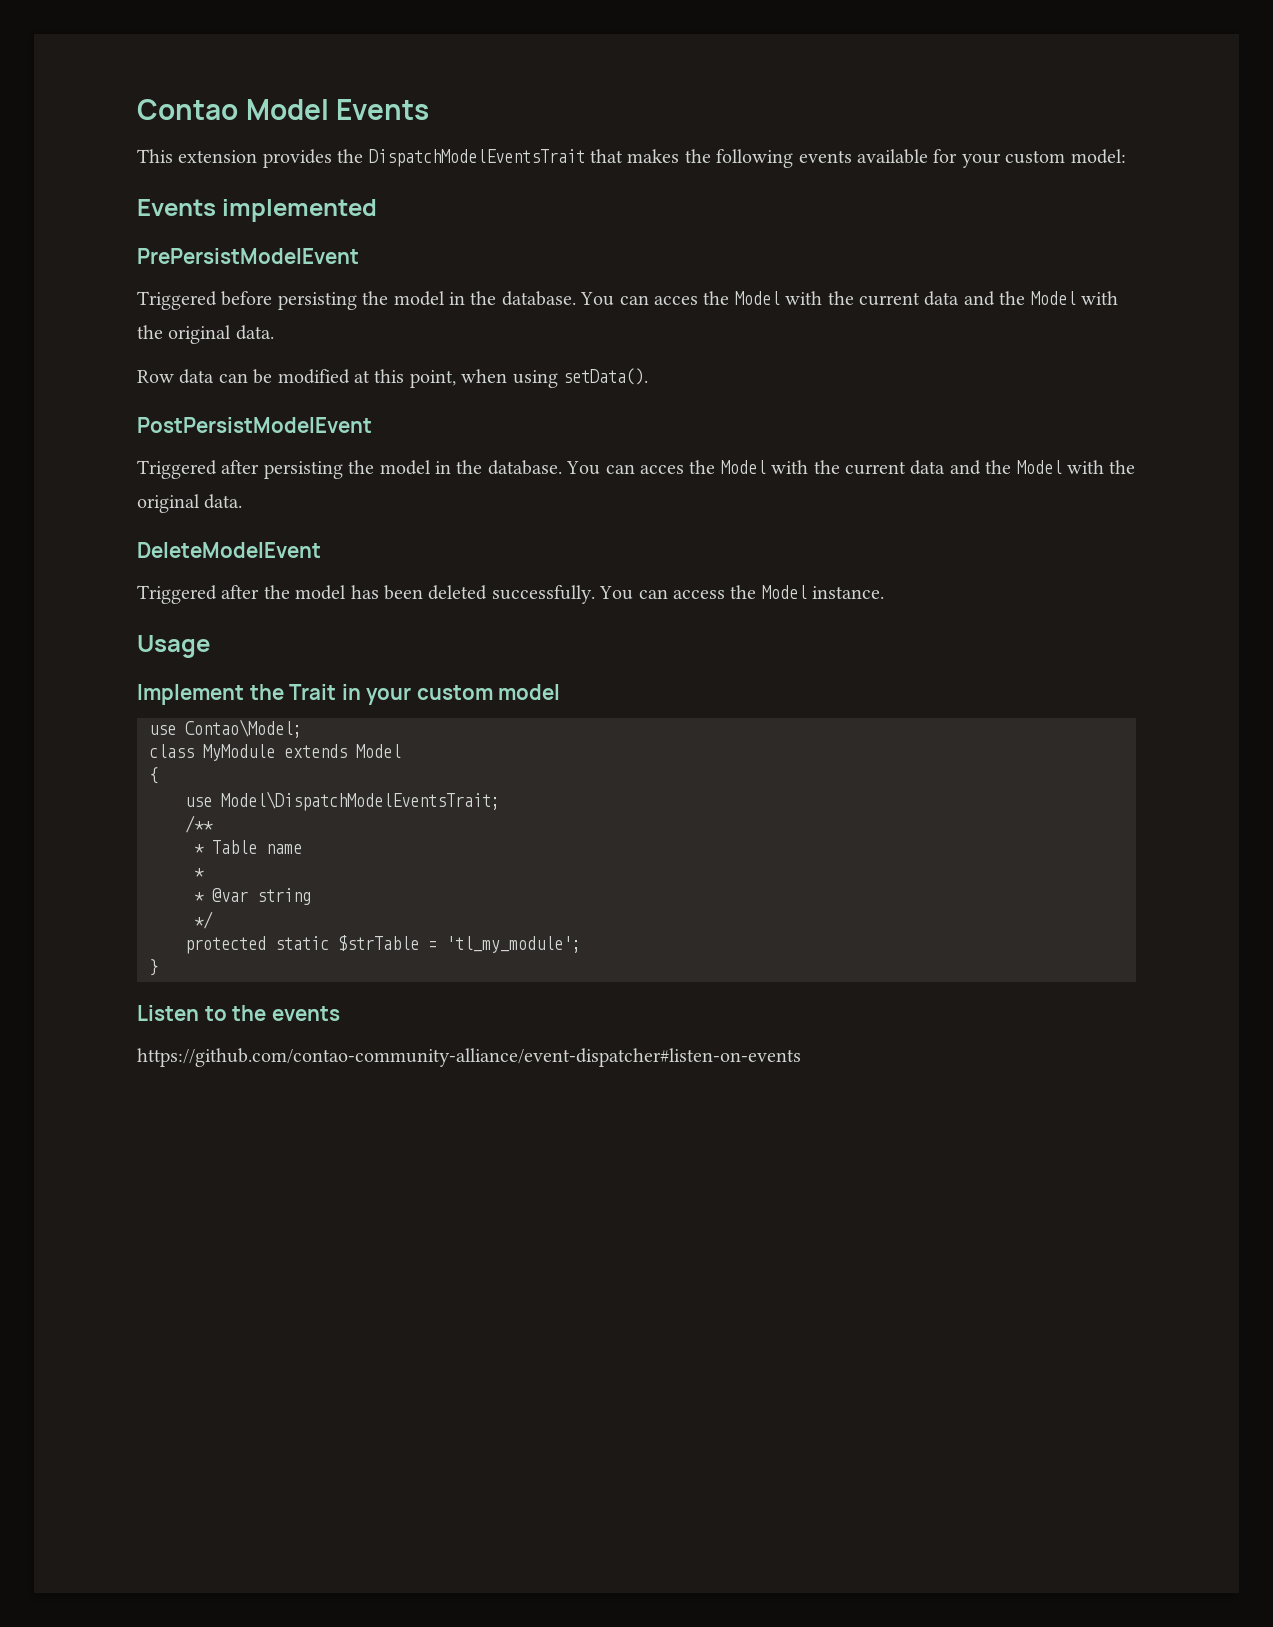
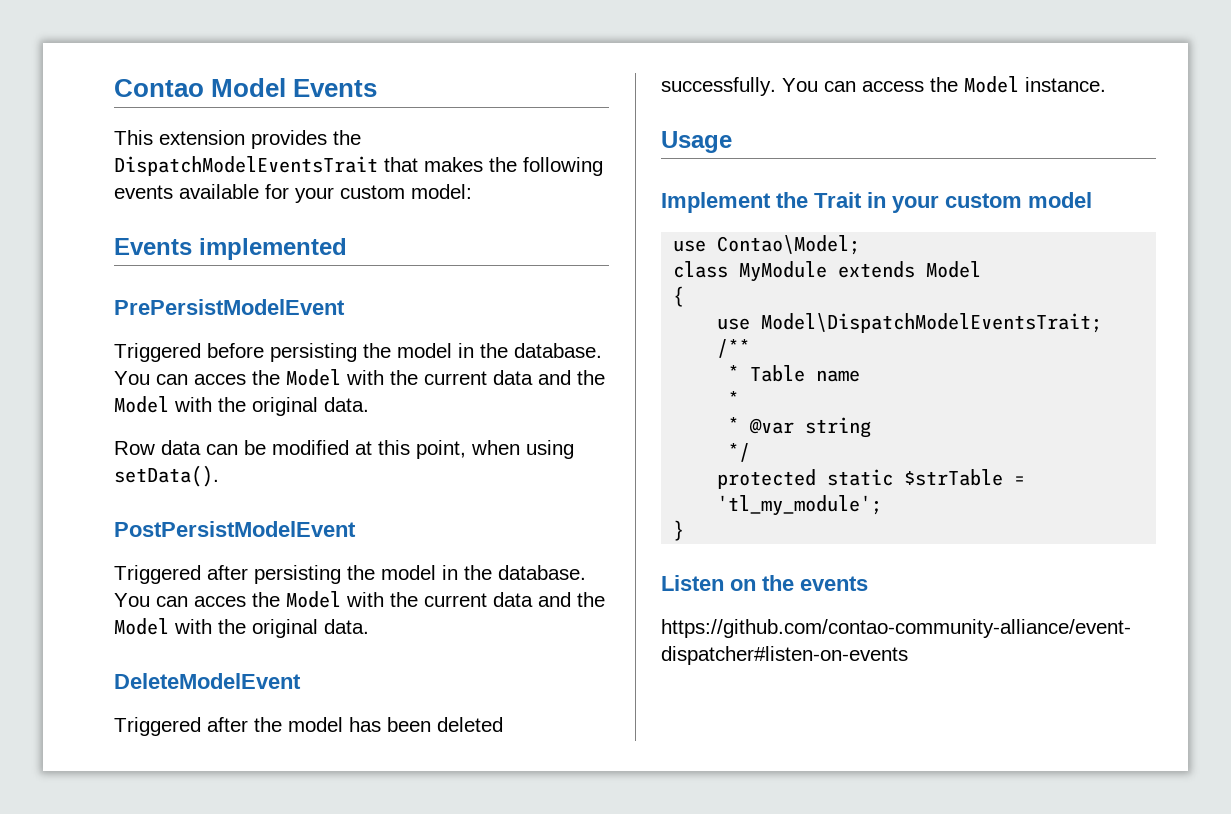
[204,1006,227,1021] to -> [730,579,756,591] on

